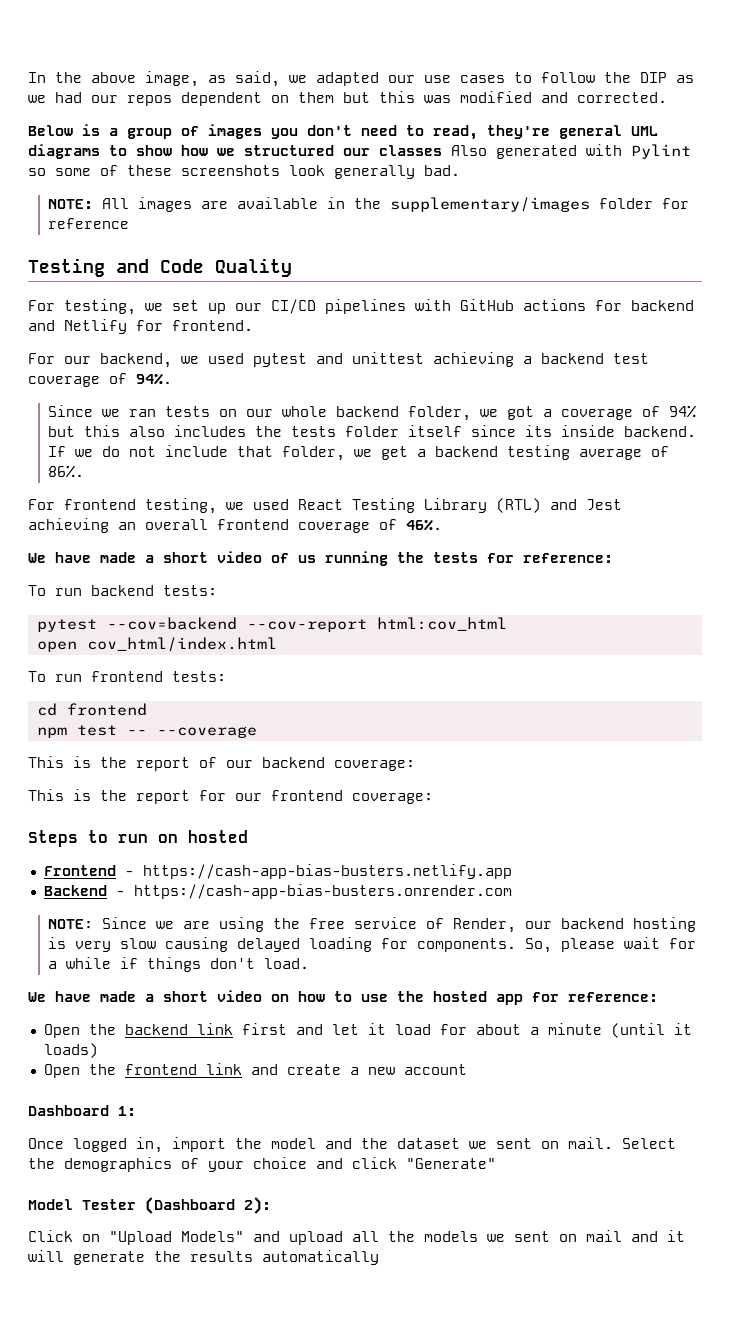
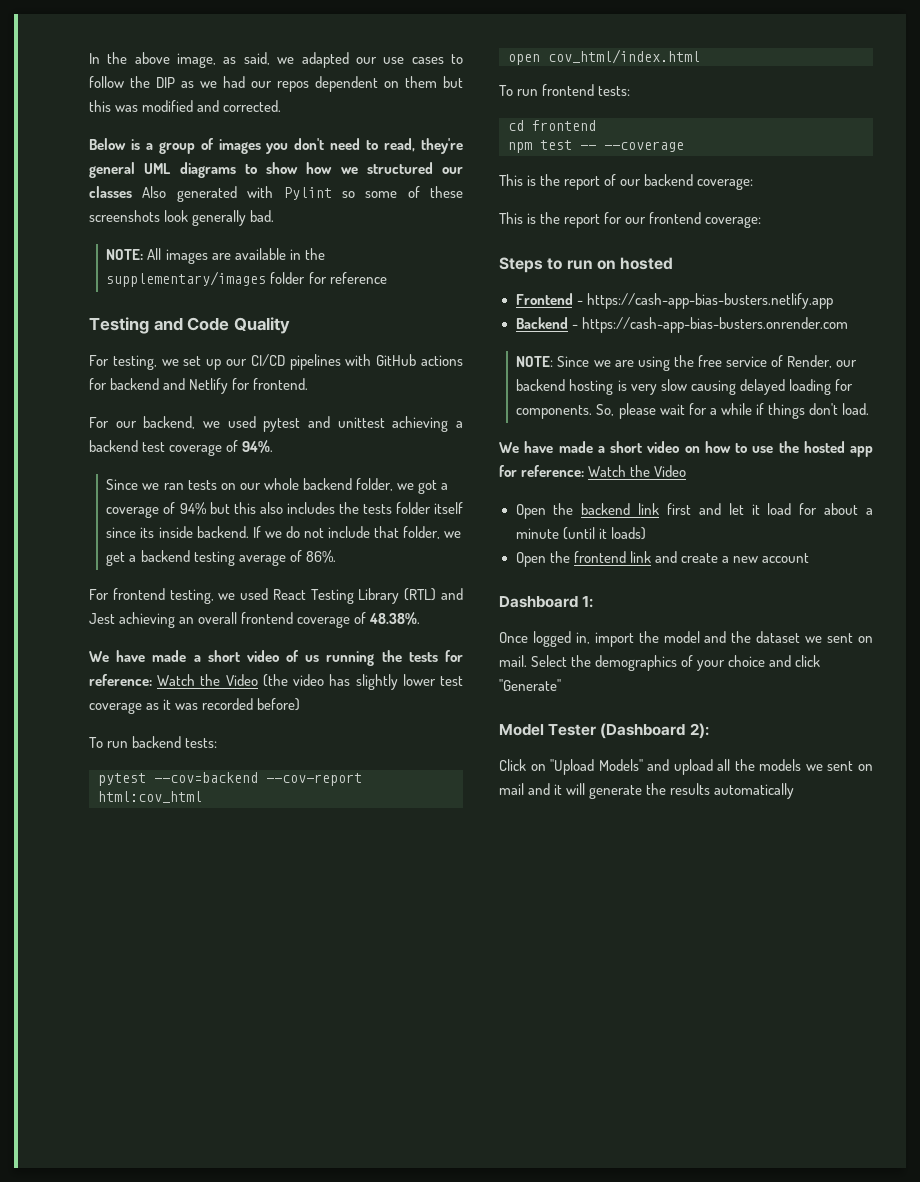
[406,519,442,531] 46%. -> [369,612,421,625] 48.38%.
(613, 558) none -> [157,674,464,690] [89,698,301,714] Watch the Video (the video has slightly lower test coverage as it was recorded before)
(658, 997) none -> [588,465,687,477] Watch the Video

